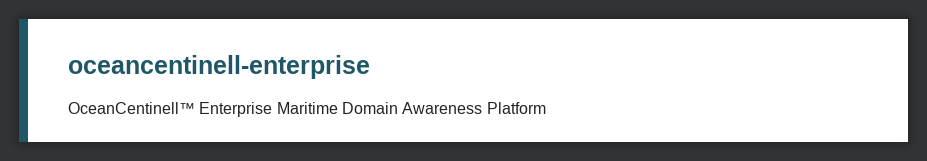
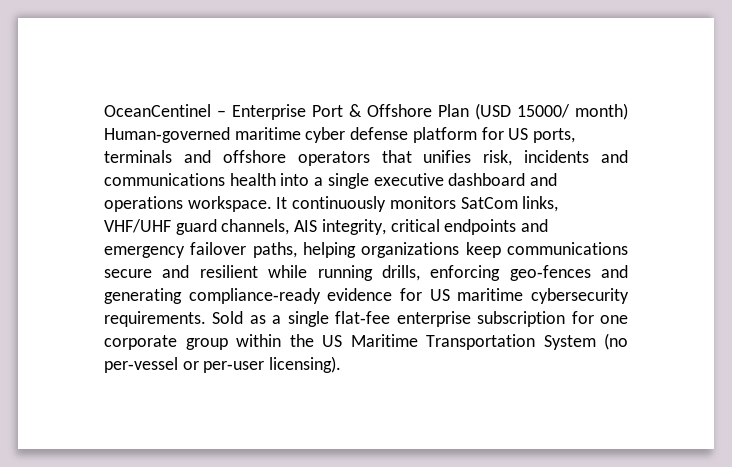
[68,55,370,79] [68,102,546,117] oceancentinell-enterprise // OceanCentinell™ Enterprise Maritime Domain Awareness Platform -> [104,103,628,120] [104,127,576,143] [104,150,628,166] [104,173,558,189] [104,196,559,212] [104,219,549,235] [104,242,628,258] [104,265,628,281] [104,288,630,304] [104,311,629,327] [104,333,628,350] [104,356,342,373] OceanCentinel – Enterprise Port & Offshore Plan (USD 15000/ month) Human‑governed maritime cyber defense platform for US ports, terminals and offshore operators that unifies risk, incidents and communications health into a single executive dashboard and operations workspace. It continuously monitors SatCom links, VHF/UHF guard channels, AIS integrity, critical endpoints and emergency failover paths, helping organizations keep communications secure and resilient while running drills, enforcing geo‑fences and generating compliance‑ready evidence for US maritime cybersecurity requirements. Sold as a single flat‑fee enterprise subscription for one corporate group within the US Maritime Transportation System (no per‑vessel or per‑user licensing).

